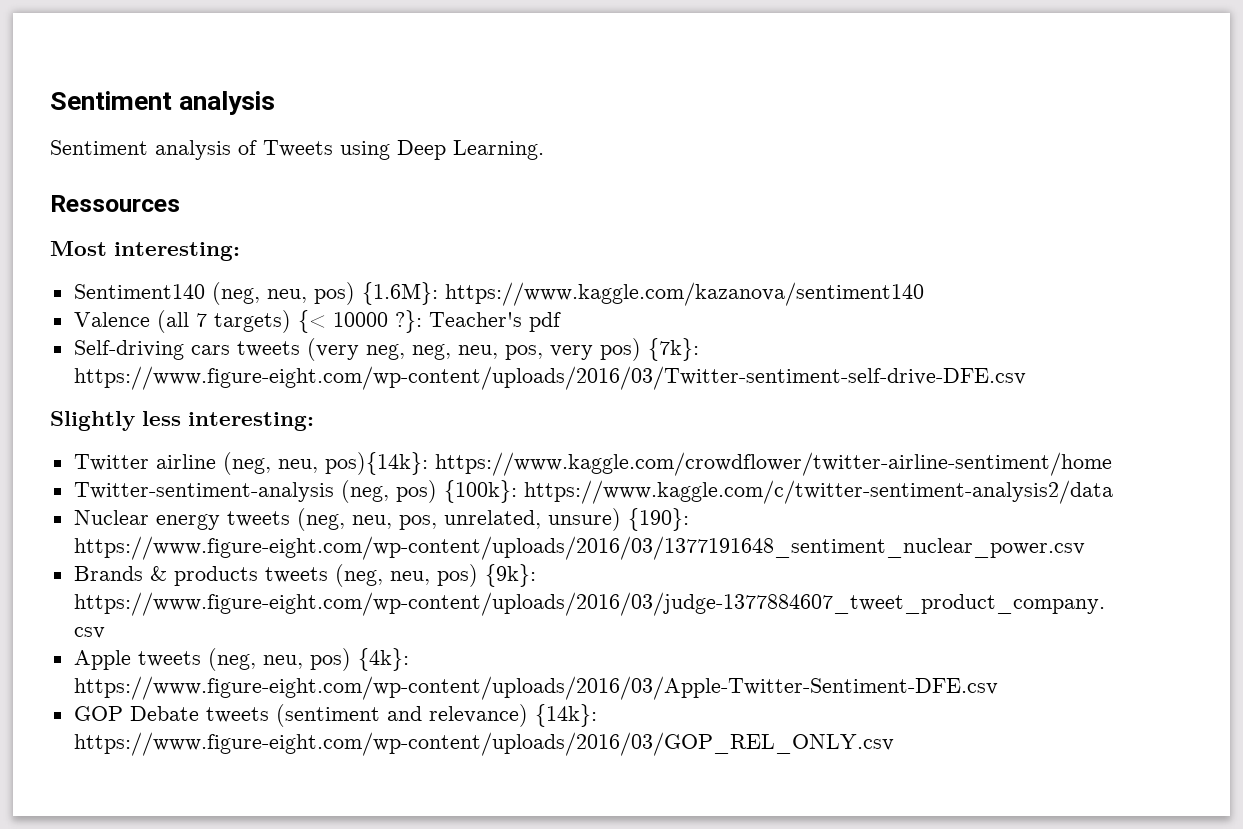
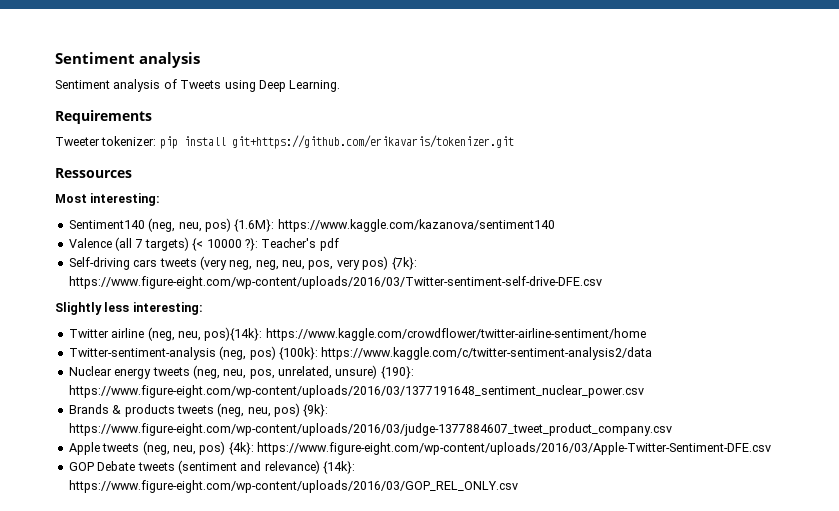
(544, 150) none -> [55,110,152,124] [55,135,514,149] // Requirements // Tweeter tokenizer: pip install git+https://github.com/erikavaris/tokenizer.git

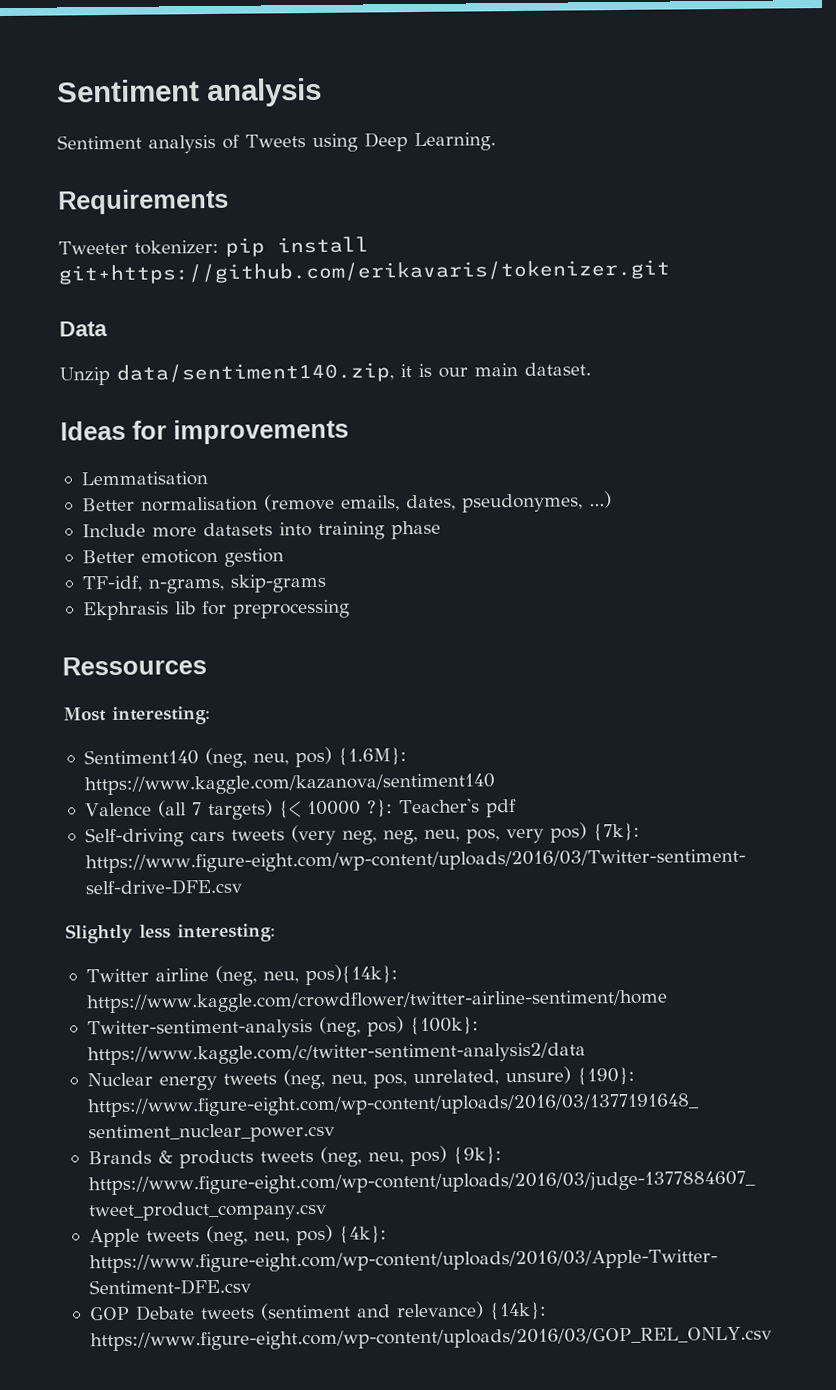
(514, 142) none -> [59,321,108,337] [59,362,591,386] [60,418,349,445] [80,471,208,487] [81,491,612,513] [81,520,441,540] [81,548,284,567] [81,573,326,594] [82,599,350,621] // Data // Unzip data/sentiment140.zip, it is our main dataset. // Ideas for improvements // Lemmatisation // Better normalisation (remove emails, dates, pseudonymes, ...) // Include more datasets into training phase // Better emoticon gestion // TF-idf, n-grams, skip-grams // Ekphrasis lib for preprocessing

